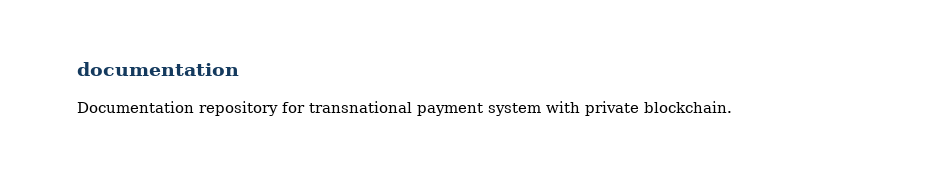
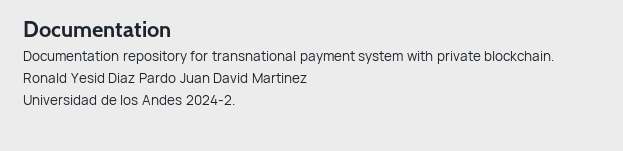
[77,62,239,76] documentation -> [23,21,171,37] Documentation
(732, 107) none -> [23,73,307,83] [23,95,235,105] // Ronald Yesid Diaz Pardo Juan David Martinez // Universidad de los Andes 2024-2.

